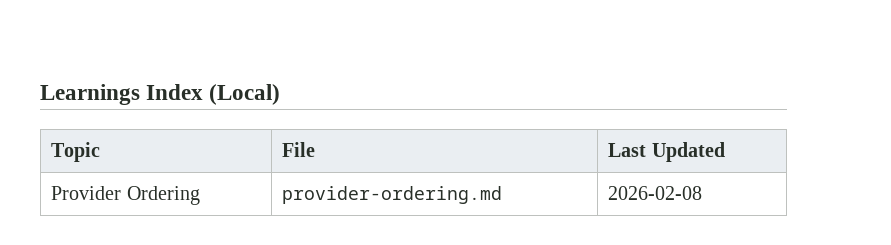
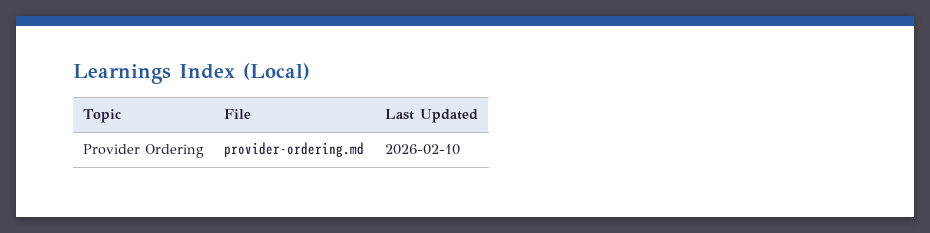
[608,186,703,200] 2026-02-08 -> [384,144,460,155] 2026-02-10

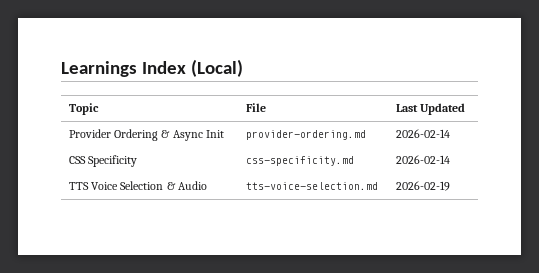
[223,142,364,157] [384,144,460,155] | provider-ordering.md | 2026-02-10 -> [161,130,224,141] [246,130,367,140] [396,129,451,138] [69,155,138,167] [246,156,355,166] [396,155,451,164] [69,181,207,190] [246,182,379,190] [396,181,451,191] & Async Init | provider-ordering.md | 2026-02-14 // CSS Specificity | css-specificity.md | 2026-02-14 // TTS Voice Selection & Audio | tts-voice-selection.md | 2026-02-19

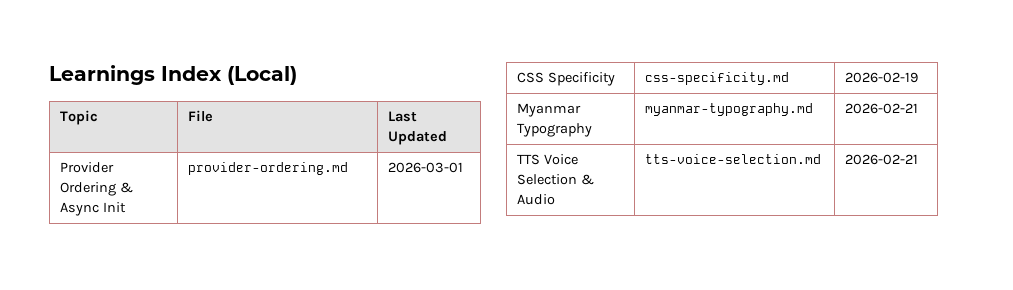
[396,129,451,138] 2026-02-14 -> [388,162,464,173] 2026-03-01
[396,155,451,164] 2026-02-14 -> [845,72,919,83] [517,103,582,117] [517,123,593,137] [645,103,814,116] [845,103,919,114] 2026-02-19 // Myanmar Typography | myanmar-typography.md | 2026-02-21
[396,181,451,191] 2026-02-19 -> [845,154,919,165] 2026-02-21

